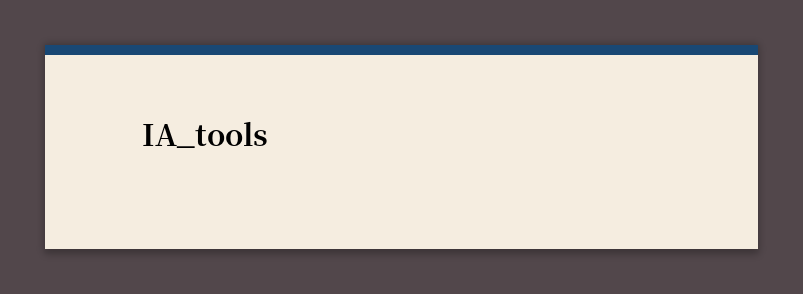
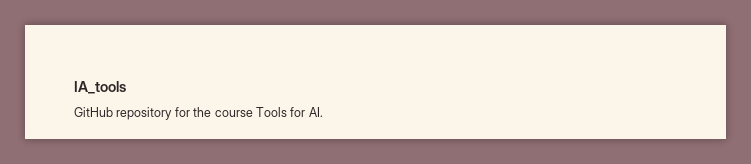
(268, 134) none -> [74,107,323,120] // GitHub repository for the course Tools for AI.

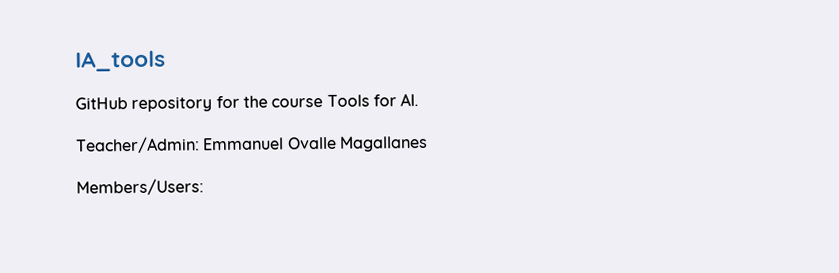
(323, 112) none -> [75,135,428,154] [76,178,204,196] // Teacher/Admin: Emmanuel Ovalle Magallanes // Members/Users:

